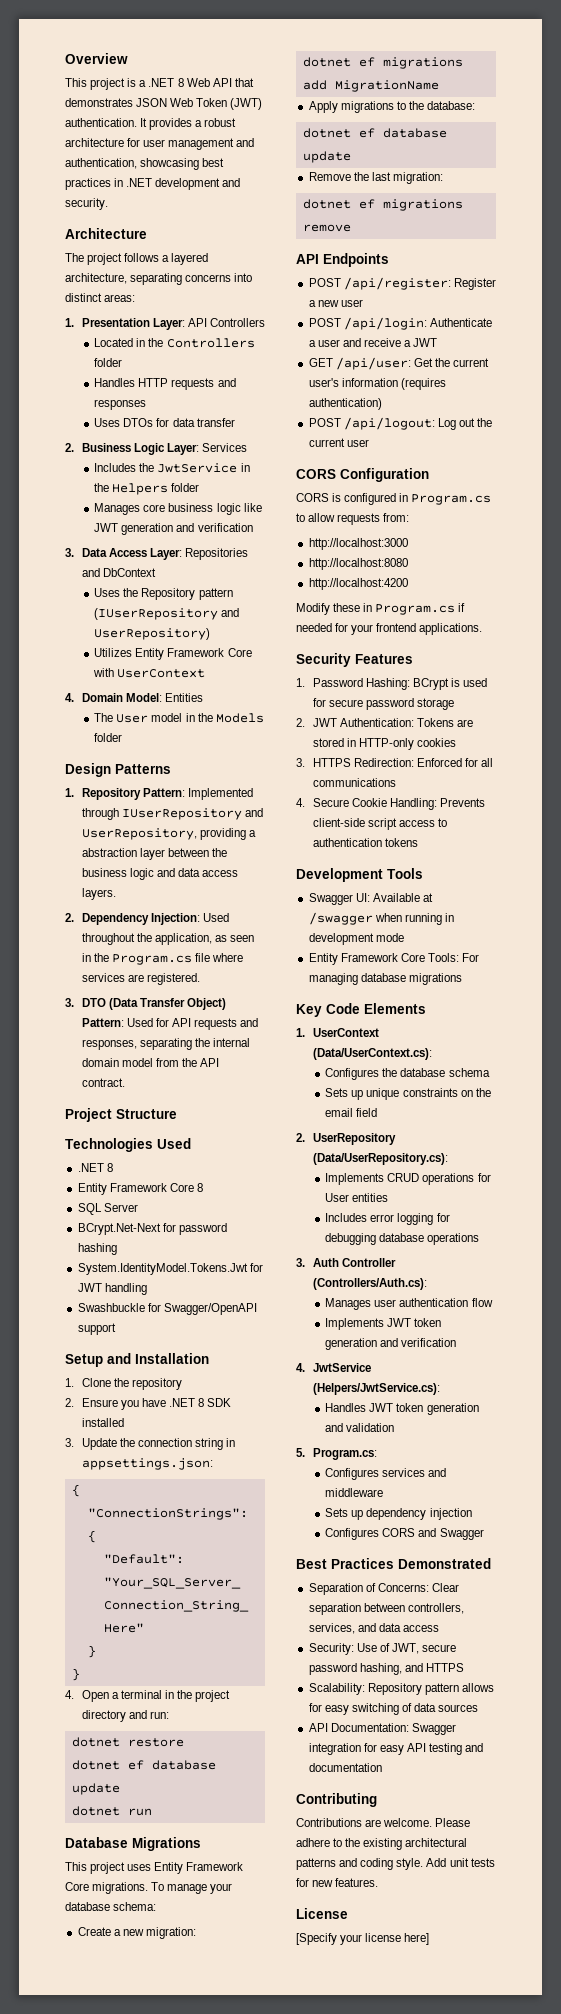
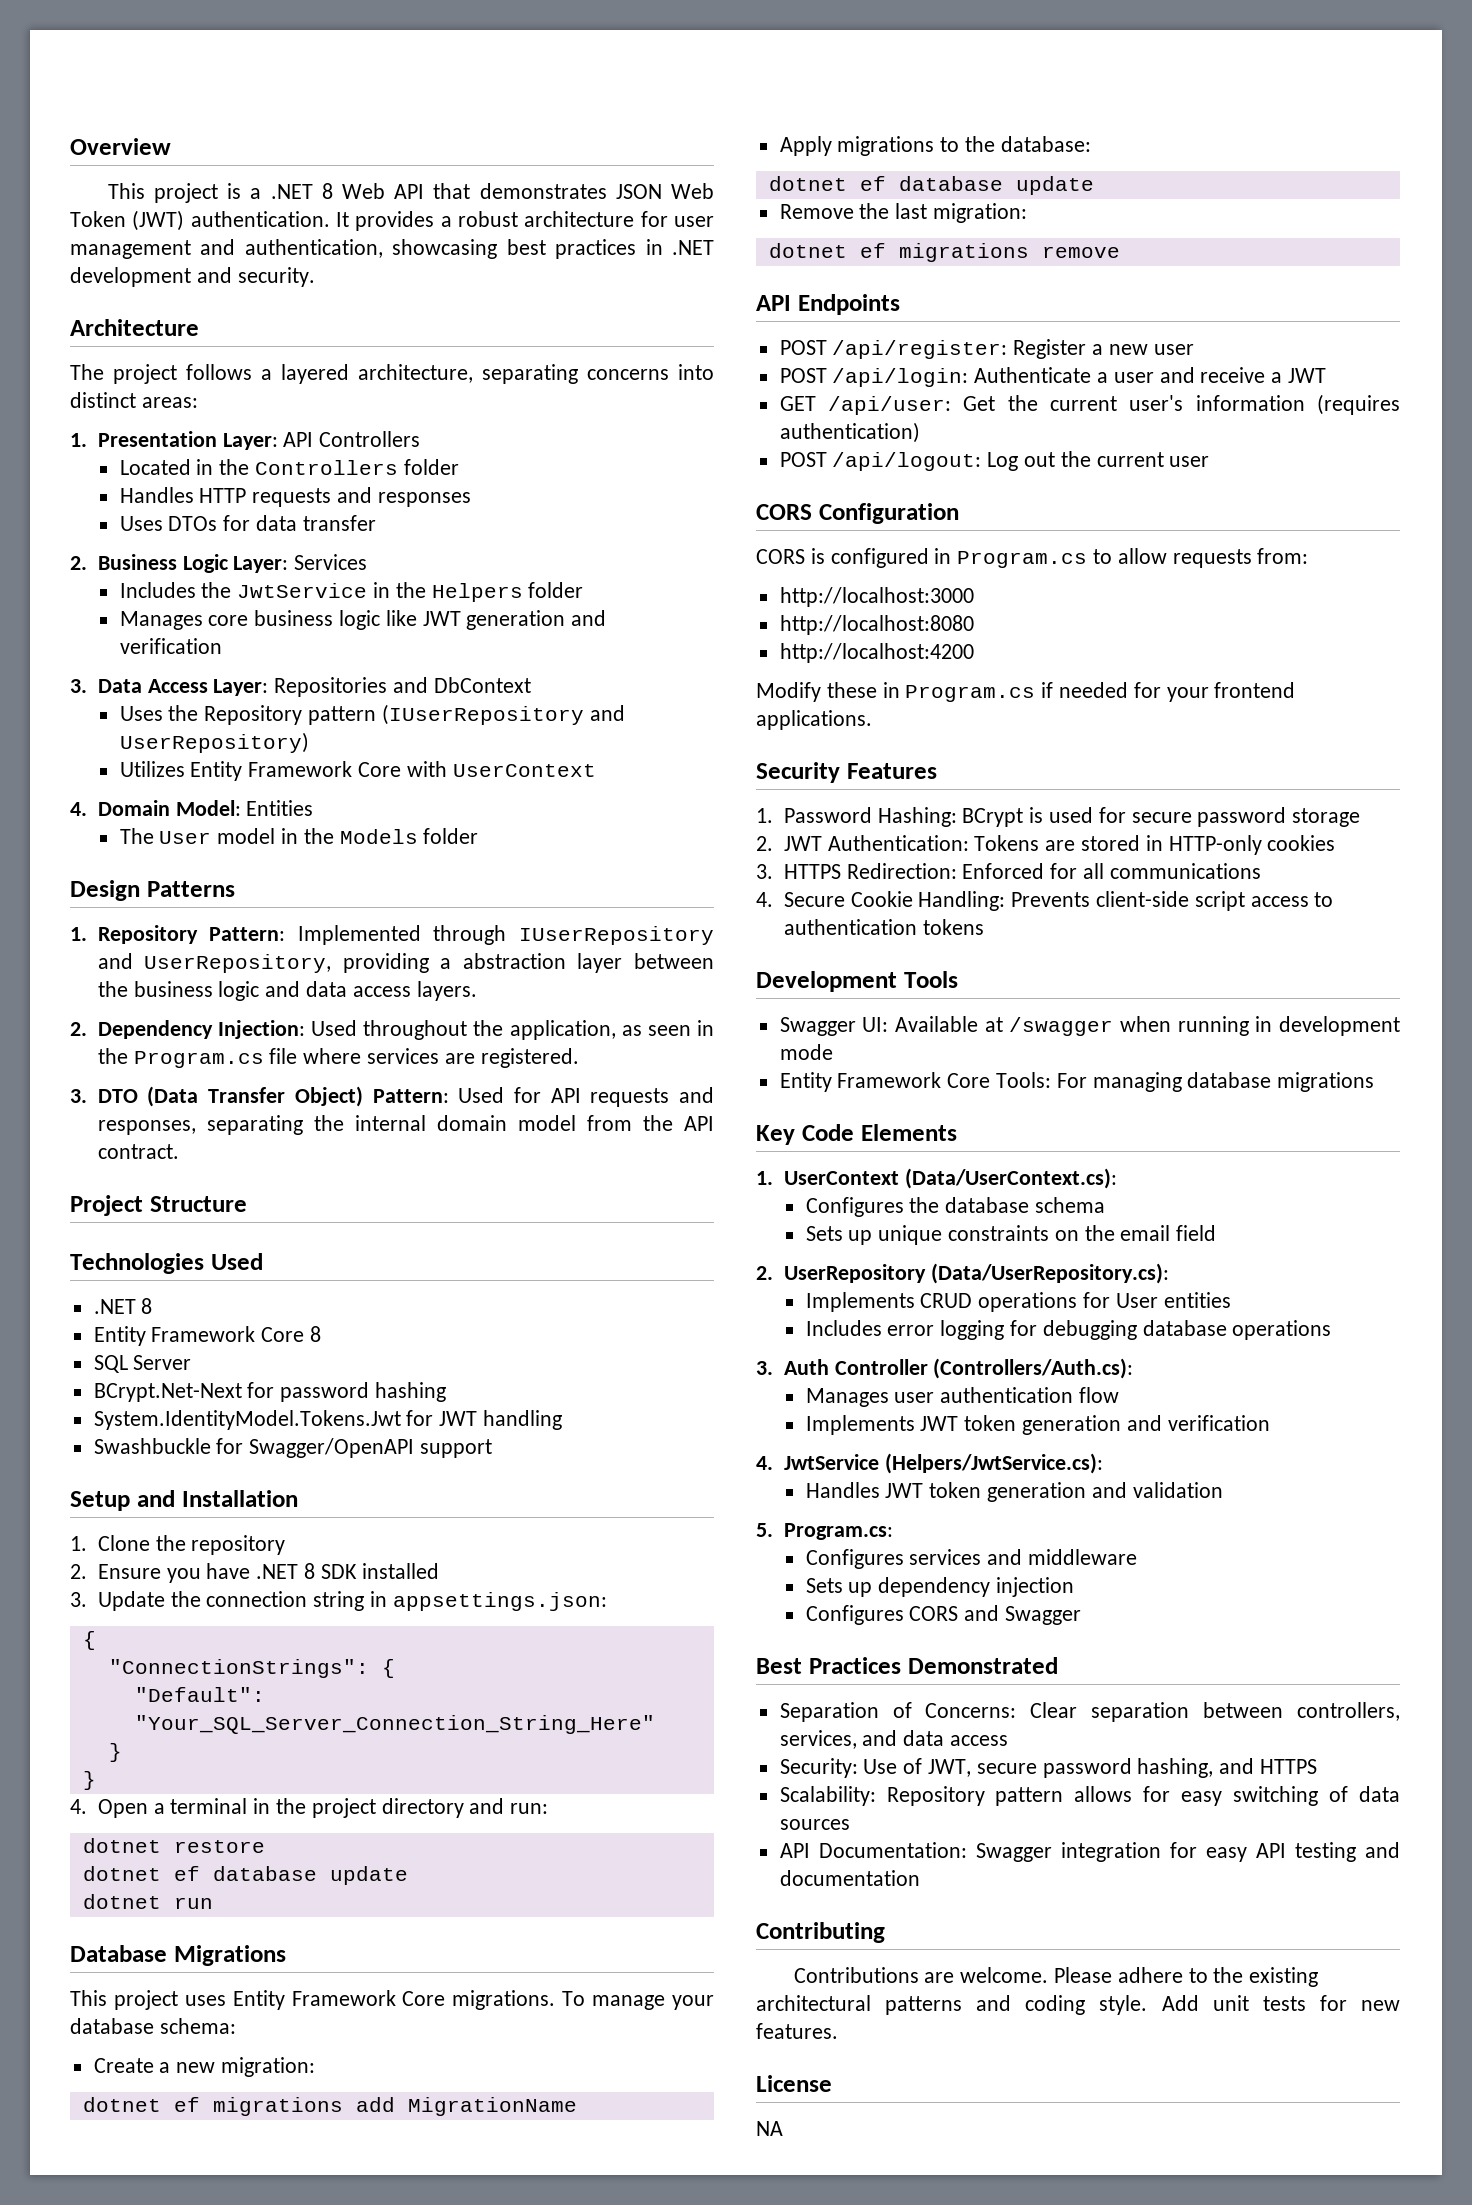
[296,1933,430,1945] [Specify your license here] -> [756,2121,783,2136] NA

